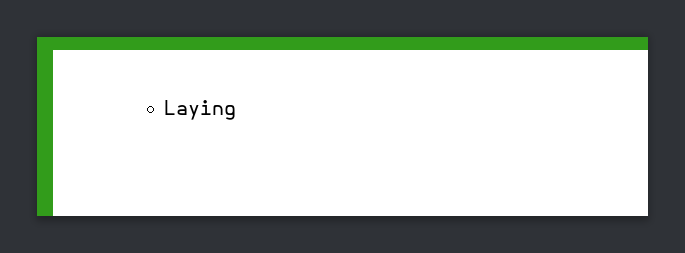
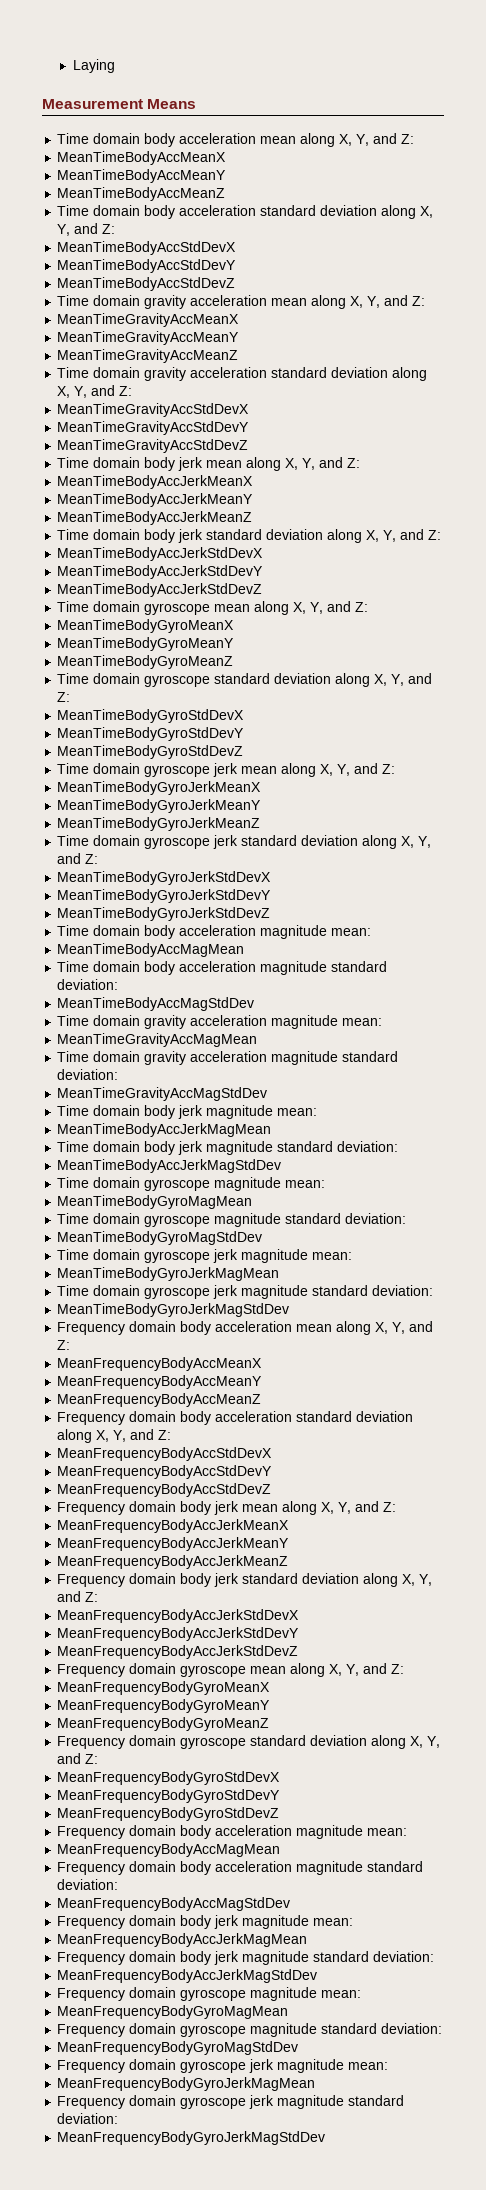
(237, 110) none -> [42,99,197,109] [57,133,415,147] [57,151,227,165] [57,169,227,183] [57,187,226,201] [57,205,434,219] [57,223,116,236] [57,241,237,255] [57,259,237,273] [57,277,236,291] [57,295,426,309] [57,313,240,327] [57,331,240,345] [57,349,239,363] [57,367,428,381] [57,385,133,398] [57,403,250,417] [57,421,250,435] [57,439,249,453] [57,457,361,471] [57,475,254,489] [57,493,254,507] [57,511,253,525] [57,529,442,543] [57,547,264,561] [57,565,264,579] [57,583,263,597] [57,601,369,615] [57,619,235,633] [57,637,235,651] [57,655,234,669] [57,673,433,687] [57,692,71,702] [57,709,245,723] [57,727,245,741] [57,745,244,759] [57,763,396,777] [57,781,262,795] [57,799,262,813] [57,817,261,831] [57,835,432,849] [57,853,99,864] [57,871,272,885] [57,889,272,903] [57,907,271,921] [57,925,372,939] [57,943,245,957] [57,961,388,975] [57,979,119,990] [57,997,255,1011] [57,1015,383,1029] [57,1033,258,1047] [57,1051,399,1065] [57,1069,119,1080] [57,1087,268,1101] [57,1105,318,1119] [57,1123,272,1137] [57,1141,399,1155] [57,1159,282,1173] [57,1177,326,1191] [57,1195,253,1209] [57,1213,407,1227] [57,1231,263,1245] [57,1249,353,1263] [57,1267,280,1281] [57,1285,434,1299] [57,1303,290,1317] [57,1321,434,1335] [57,1340,71,1350] [57,1357,263,1371] [57,1375,263,1389] [57,1393,262,1407] [57,1411,414,1425] [57,1429,172,1443] [57,1447,273,1461] [57,1465,273,1479] [57,1483,272,1497] [57,1501,397,1515] [57,1519,290,1533] [57,1537,290,1551] [57,1555,289,1569] [57,1573,433,1587] [57,1591,99,1602] [57,1609,300,1623] [57,1627,300,1641] [57,1645,299,1659] [57,1663,405,1677] [57,1681,271,1695] [57,1699,271,1713] [57,1717,270,1731] [57,1735,441,1749] [57,1753,99,1764] [57,1771,281,1785] [57,1789,281,1803] [57,1807,280,1821] [57,1825,408,1839] [57,1843,281,1857] [57,1861,424,1875] [57,1879,119,1890] [57,1897,291,1911] [57,1915,354,1929] [57,1933,308,1947] [57,1951,435,1965] [57,1969,318,1983] [57,1987,362,2001] [57,2005,289,2019] [57,2023,443,2037] [57,2041,299,2055] [57,2059,389,2073] [57,2077,316,2091] [57,2095,405,2109] [57,2113,119,2124] [57,2131,326,2145] // Measurement Means // Time domain body acceleration mean along X, Y, and Z: // MeanTimeBodyAccMeanX // MeanTimeBodyAccMeanY // MeanTimeBodyAccMeanZ // Time domain body acceleration standard deviation along X, Y, and Z: // MeanTimeBodyAccStdDevX // MeanTimeBodyAccStdDevY // MeanTimeBodyAccStdDevZ // Time domain gravity acceleration mean along X, Y, and Z: // MeanTimeGravityAccMeanX // MeanTimeGravityAccMeanY // MeanTimeGravityAccMeanZ // Time domain gravity acceleration standard deviation along X, Y, and Z: // MeanTimeGravityAccStdDevX // MeanTimeGravityAccStdDevY // MeanTimeGravityAccStdDevZ // Time domain body jerk mean along X, Y, and Z: // MeanTimeBodyAccJerkMeanX // MeanTimeBodyAccJerkMeanY // MeanTimeBodyAccJerkMeanZ // Time domain body jerk standard deviation along X, Y, and Z: // MeanTimeBodyAccJerkStdDevX // MeanTimeBodyAccJerkStdDevY // MeanTimeBodyAccJerkStdDevZ // Time domain gyroscope mean along X, Y, and Z: // MeanTimeBodyGyroMeanX // MeanTimeBodyGyroMeanY // MeanTimeBodyGyroMeanZ // Time domain gyroscope standard deviation along X, Y, and Z: // MeanTimeBodyGyroStdDevX // MeanTimeBodyGyroStdDevY // MeanTimeBodyGyroStdDevZ // Time domain gyroscope jerk mean along X, Y, and Z: // MeanTimeBodyGyroJerkMeanX // MeanTimeBodyGyroJerkMeanY // MeanTimeBodyGyroJerkMeanZ // Time domain gyroscope jerk standard deviation along X, Y, and Z: // MeanTimeBodyGyroJerkStdDevX // MeanTimeBodyGyroJerkStdDevY // MeanTimeBodyGyroJerkStdDevZ // Time domain body acceleration magnitude mean: // MeanTimeBodyAccMagMean // Time domain body acceleration magnitude standard deviation: // MeanTimeBodyAccMagStdDev // Time domain gravity acceleration magnitude mean: // MeanTimeGravityAccMagMean // Time domain gravity acceleration magnitude standard deviation: // MeanTimeGravityAccMagStdDev // Time domain body jerk magnitude mean: // MeanTimeBodyAccJerkMagMean // Time domain body jerk magnitude standard deviation: // MeanTimeBodyAccJerkMagStdDev // Time domain gyroscope magnitude mean: // MeanTimeBodyGyroMagMean // Time domain gyroscope magnitude standard deviation: // MeanTimeBodyGyroMagStdDev // Time domain gyroscope jerk magnitude mean: // MeanTimeBodyGyroJerkMagMean // Time domain gyroscope jerk magnitude standard deviation: // MeanTimeBodyGyroJerkMagStdDev // Frequency domain body acceleration mean along X, Y, and Z: // MeanFrequencyBodyAccMeanX // MeanFrequencyBodyAccMeanY // MeanFrequencyBodyAccMeanZ // Frequency domain body acceleration standard deviation along X, Y, and Z: // MeanFrequencyBodyAccStdDevX // MeanFrequencyBodyAccStdDevY // MeanFrequencyBodyAccStdDevZ // Frequency domain body jerk mean along X, Y, and Z: // MeanFrequencyBodyAccJerkMeanX // MeanFrequencyBodyAccJerkMeanY // MeanFrequencyBodyAccJerkMeanZ // Frequency domain body jerk standard deviation along X, Y, and Z: // MeanFrequencyBodyAccJerkStdDevX // MeanFrequencyBodyAccJerkStdDevY // MeanFrequencyBodyAccJerkStdDevZ // Frequency domain gyroscope mean along X, Y, and Z: // MeanFrequencyBodyGyroMeanX // MeanFrequencyBodyGyroMeanY // MeanFrequencyBodyGyroMeanZ // Frequency domain gyroscope standard deviation along X, Y, and Z: // MeanFrequencyBodyGyroStdDevX // MeanFrequencyBodyGyroStdDevY // MeanFrequencyBodyGyroStdDevZ // Frequency domain body acceleration magnitude mean: // MeanFrequencyBodyAccMagMean // Frequency domain body acceleration magnitude standard deviation: // MeanFrequencyBodyAccMagStdDev // Frequency domain body jerk magnitude mean: // MeanFrequencyBodyAccJerkMagMean // Frequency domain body jerk magnitude standard deviation: // MeanFrequencyBodyAccJerkMagStdDev // Frequency domain gyroscope magnitude mean: // MeanFrequencyBodyGyroMagMean // Frequency domain gyroscope magnitude standard deviation: // MeanFrequencyBodyGyroMagStdDev // Frequency domain gyroscope jerk magnitude mean: // MeanFrequencyBodyGyroJerkMagMean // Frequency domain gyroscope jerk magnitude standard deviation: // MeanFrequencyBodyGyroJerkMagStdDev

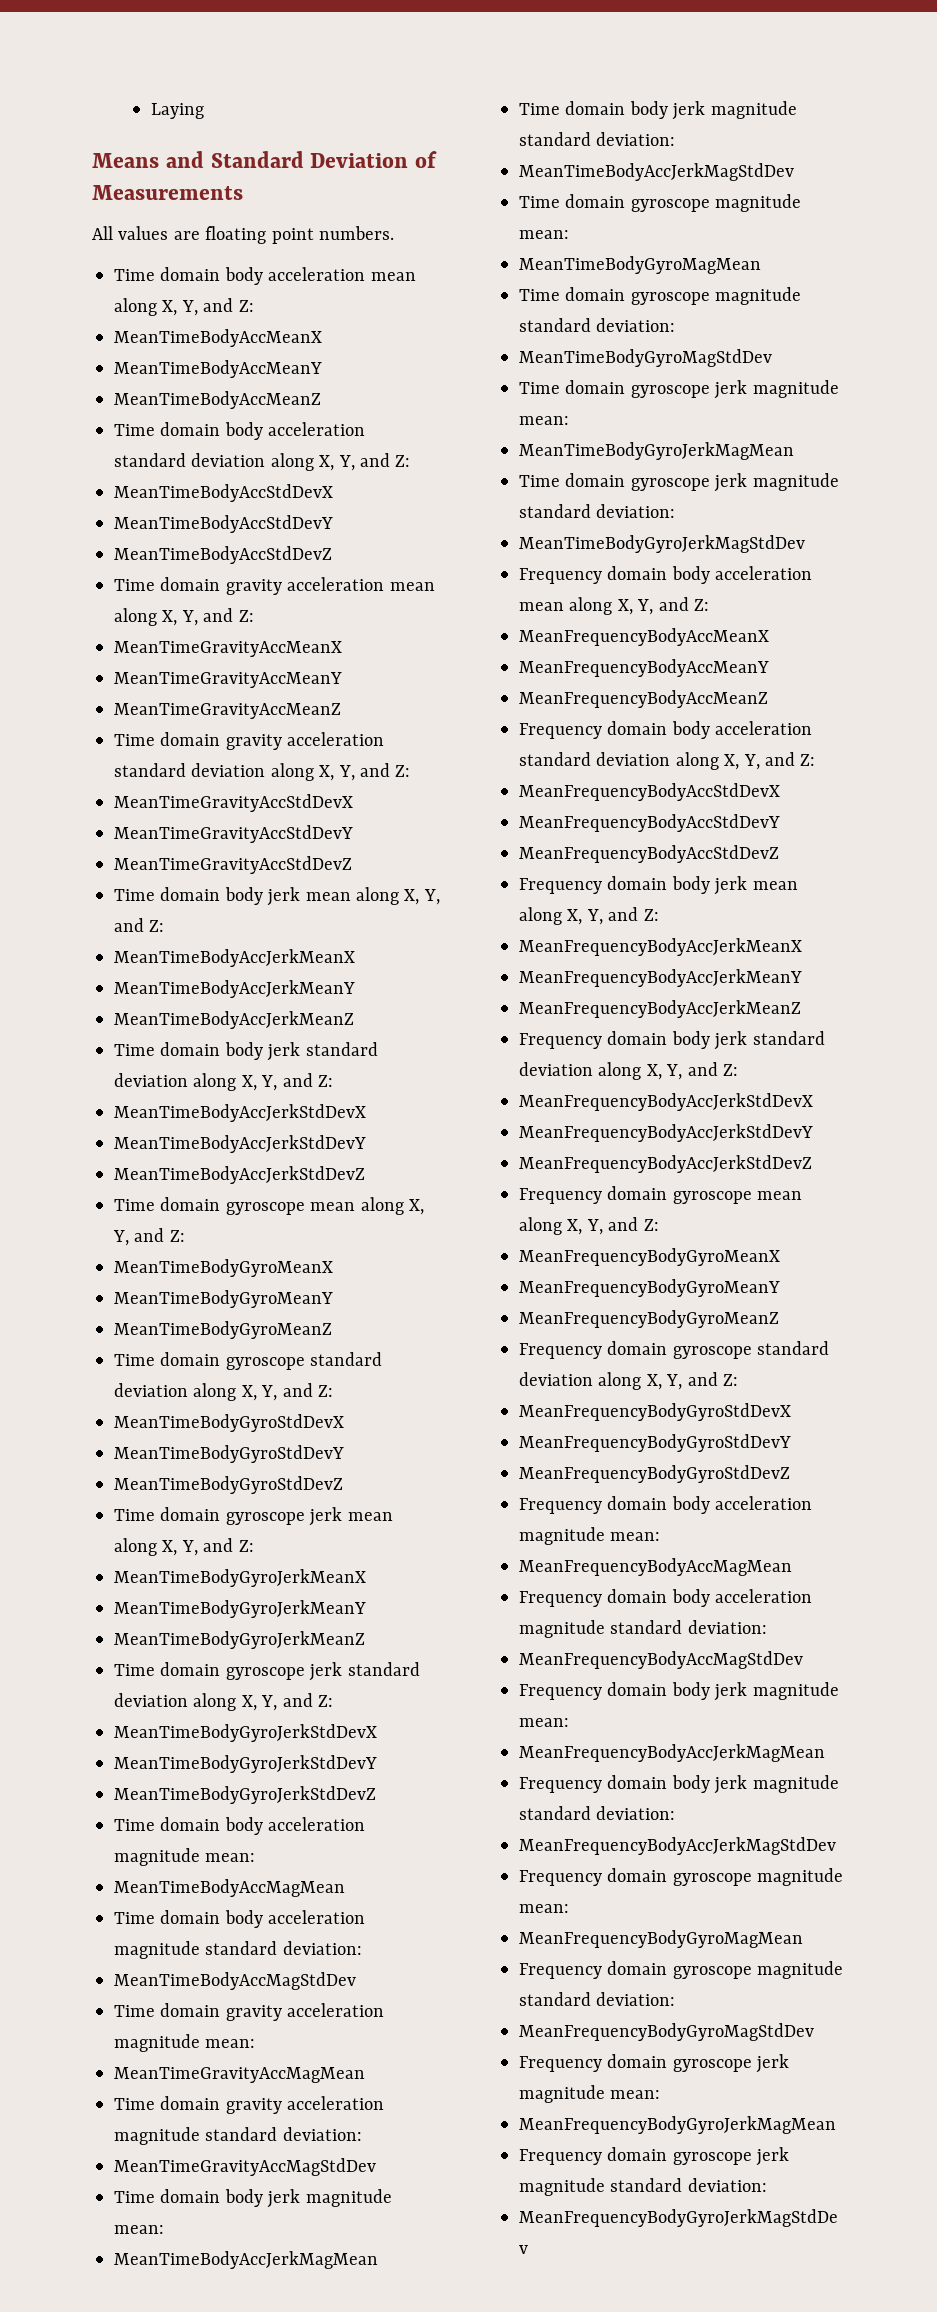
[42,99,143,109] Measurement -> (204, 111) none
(197, 104) none -> [165,151,437,168] [92,185,243,200] [92,226,394,244] and Standard Deviation of Measurements // All values are floating point numbers.

